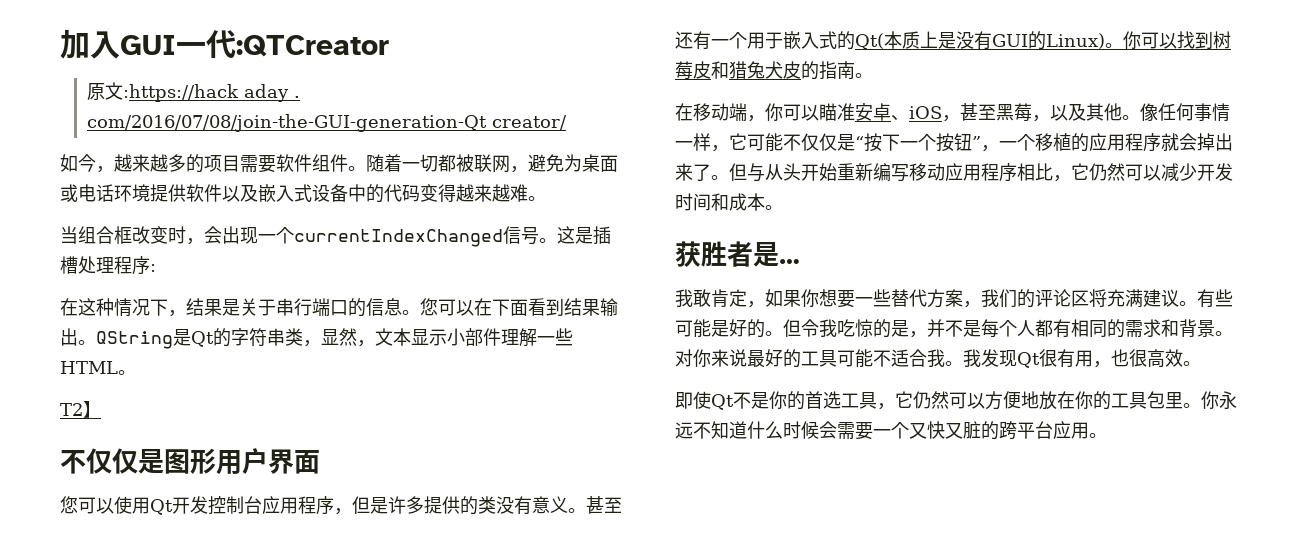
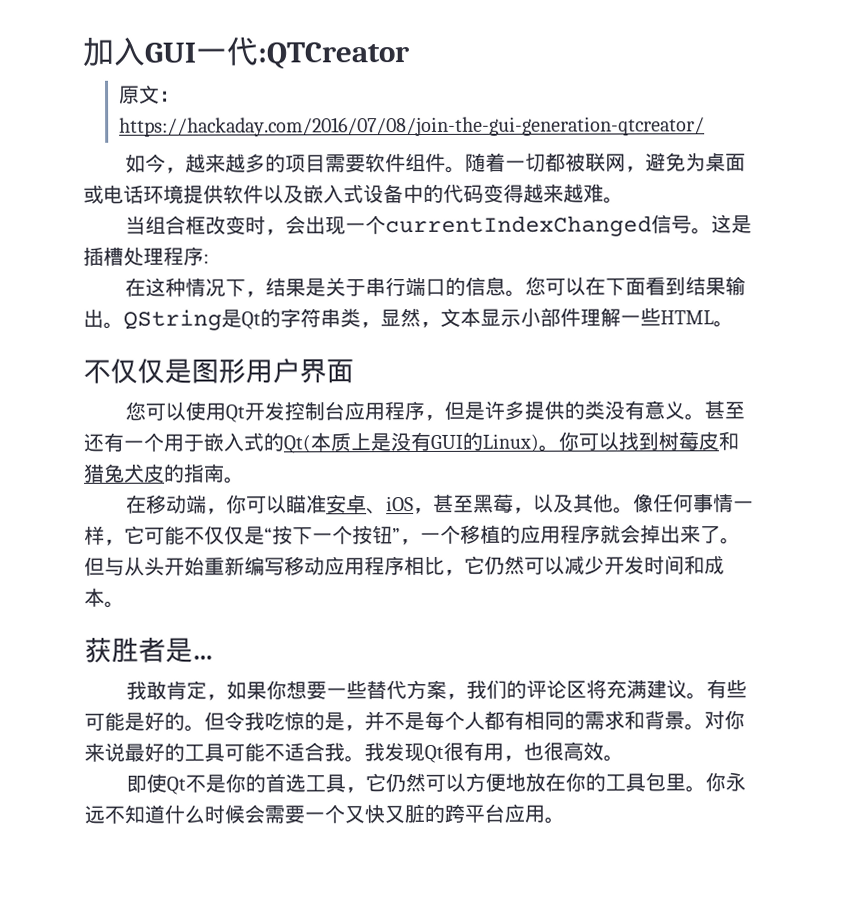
[122,84,300,102] [86,114,567,132] :https://hack aday . com/2016/07/08/join-the-GUI-generation-Qt creator/ -> [158,90,180,102] [118,116,705,137] ：https://hackaday.com/2016/07/08/join-the-gui-generation-qtcreator/
[60,401,101,418] // T2】 -> (734, 324) none

